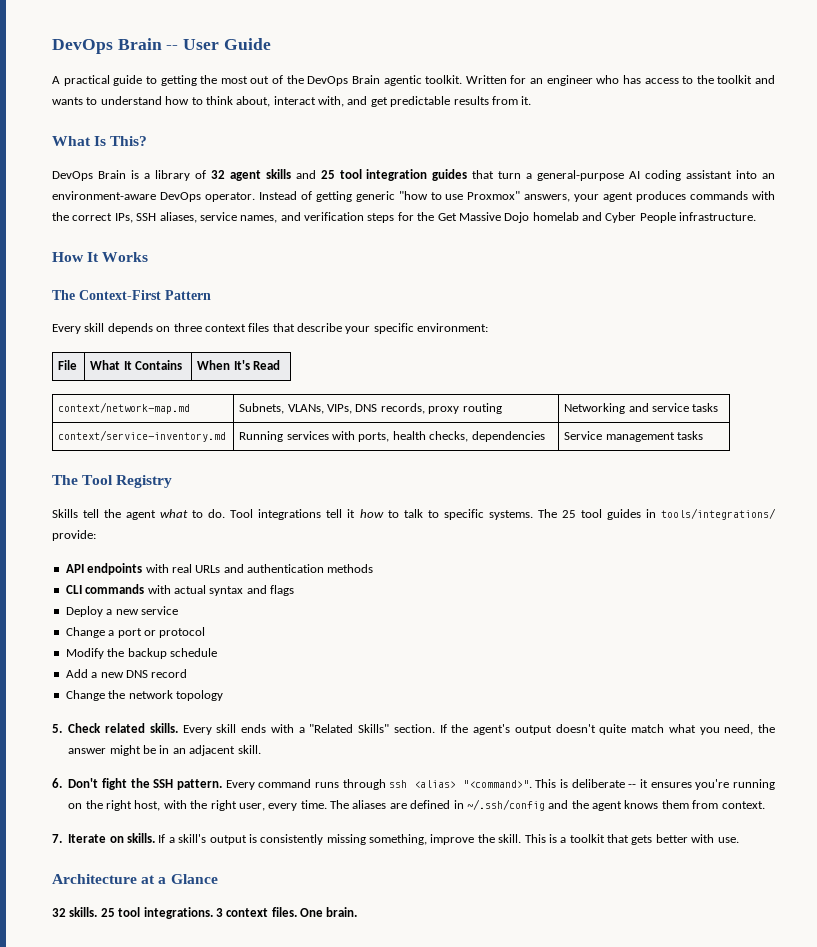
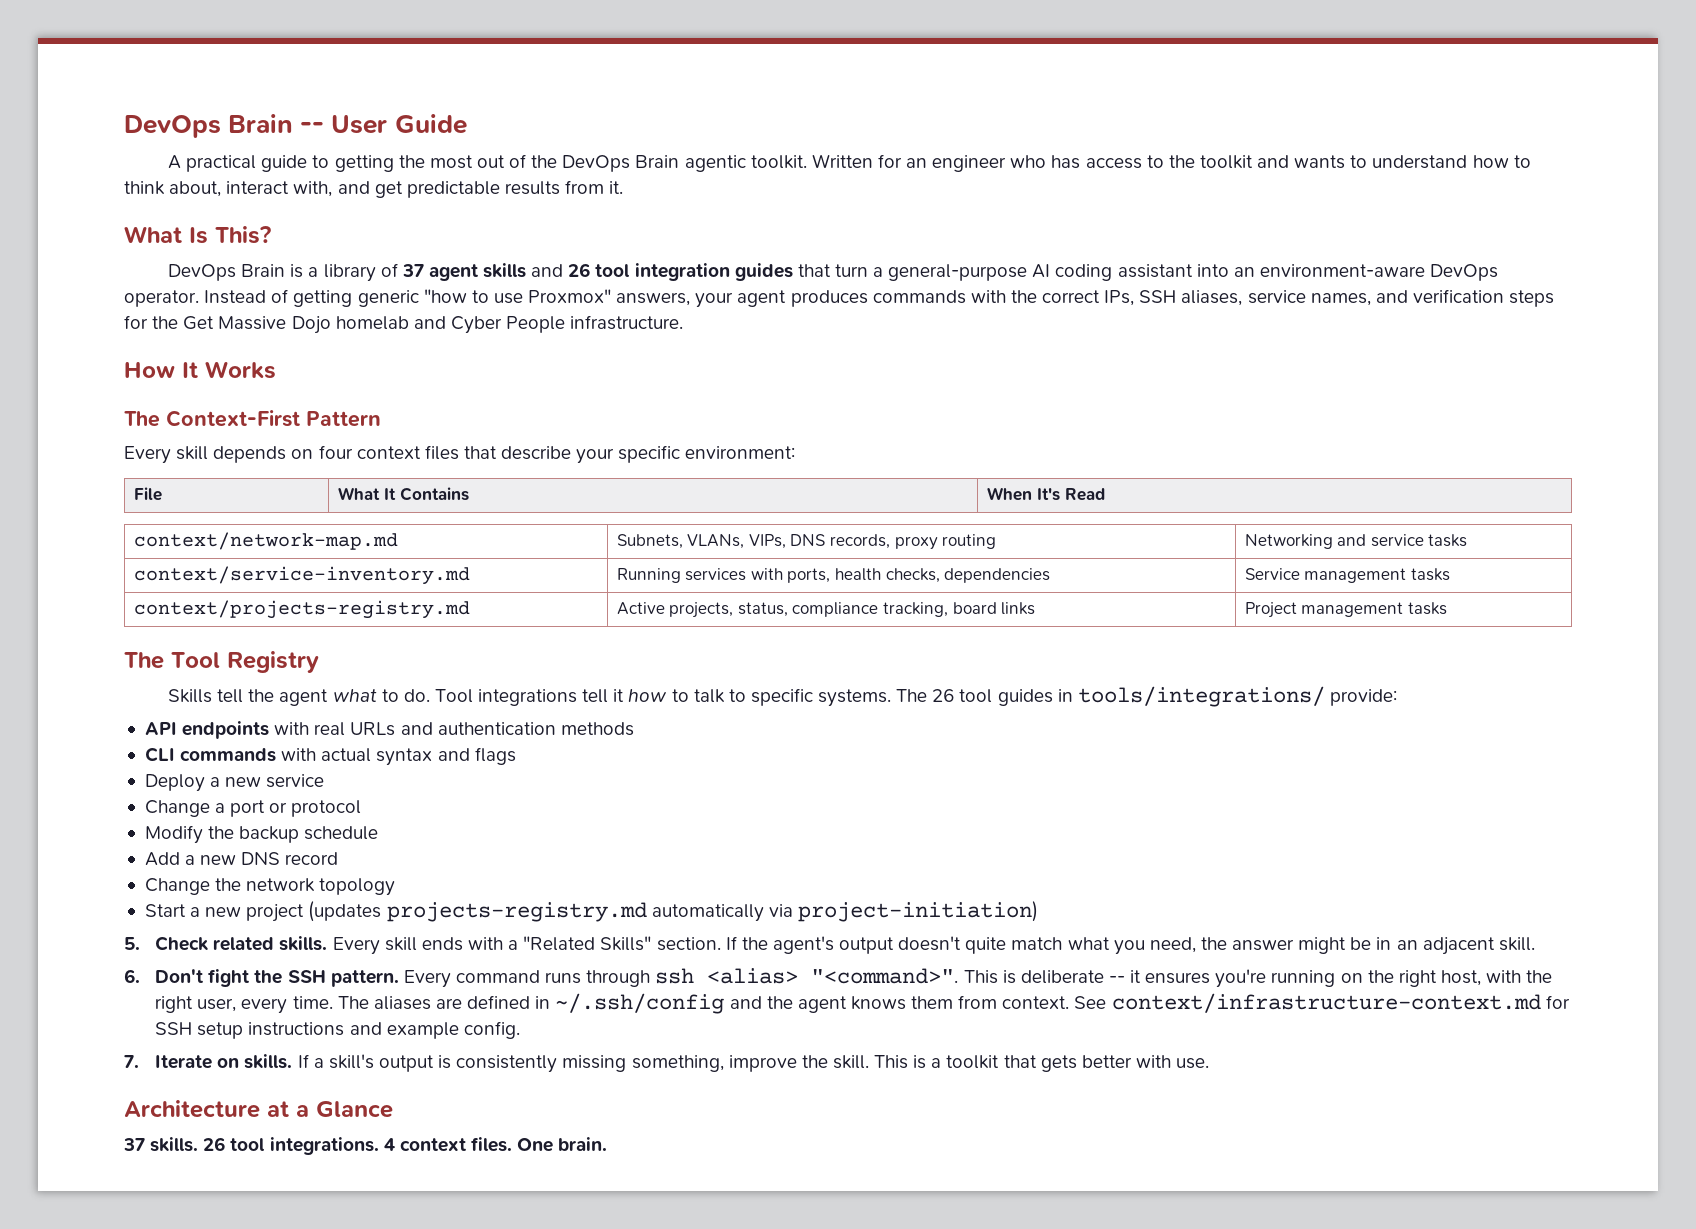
[210,170,225,179] 32 -> [401,264,424,277] 37
[320,170,335,179] 25 -> [568,263,591,277] 26
[173,323,202,332] three -> [318,445,353,459] four
(704, 435) none -> [133,600,470,619] [616,602,1036,618] [1244,602,1447,618] // context/projects-registry.md | Active projects, status, compliance tracking, board links | Project management tasks
[561,510,576,518] 25 -> [932,689,955,702] 26
(223, 695) none -> [144,901,1038,922] // Start a new project (updates projects-registry.md automatically via project-initiation)
(765, 805) none -> [1074,993,1570,1013] [155,1021,520,1039] See context/infrastructure-context.md for SSH setup instructions and example config.
[52,907,115,917] 32 skills. 25 -> [123,1137,226,1152] 37 skills. 26
[215,908,223,917] 3 -> [383,1138,395,1151] 4

